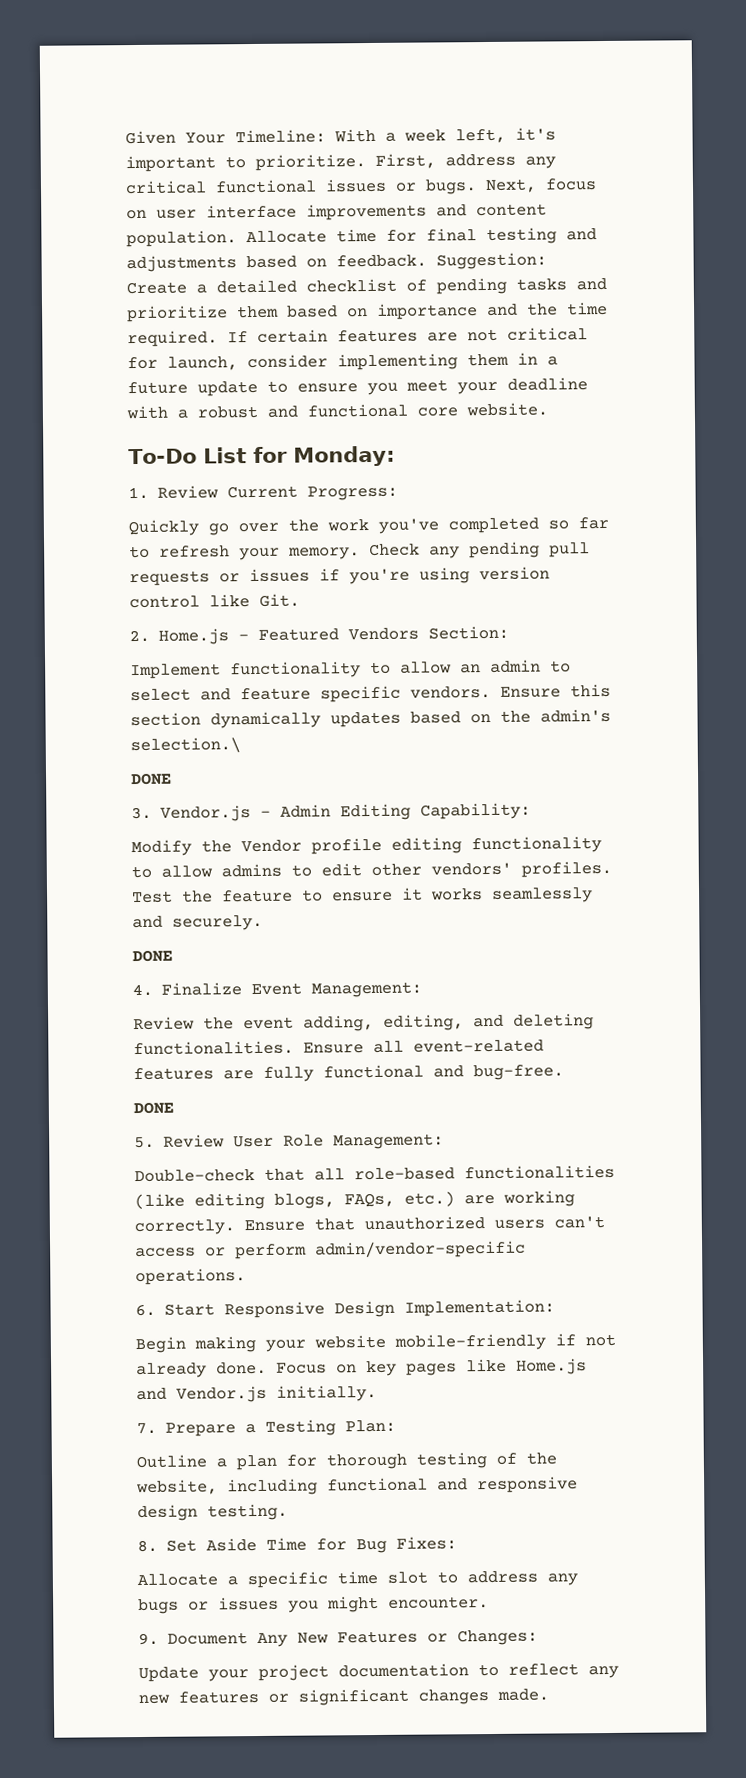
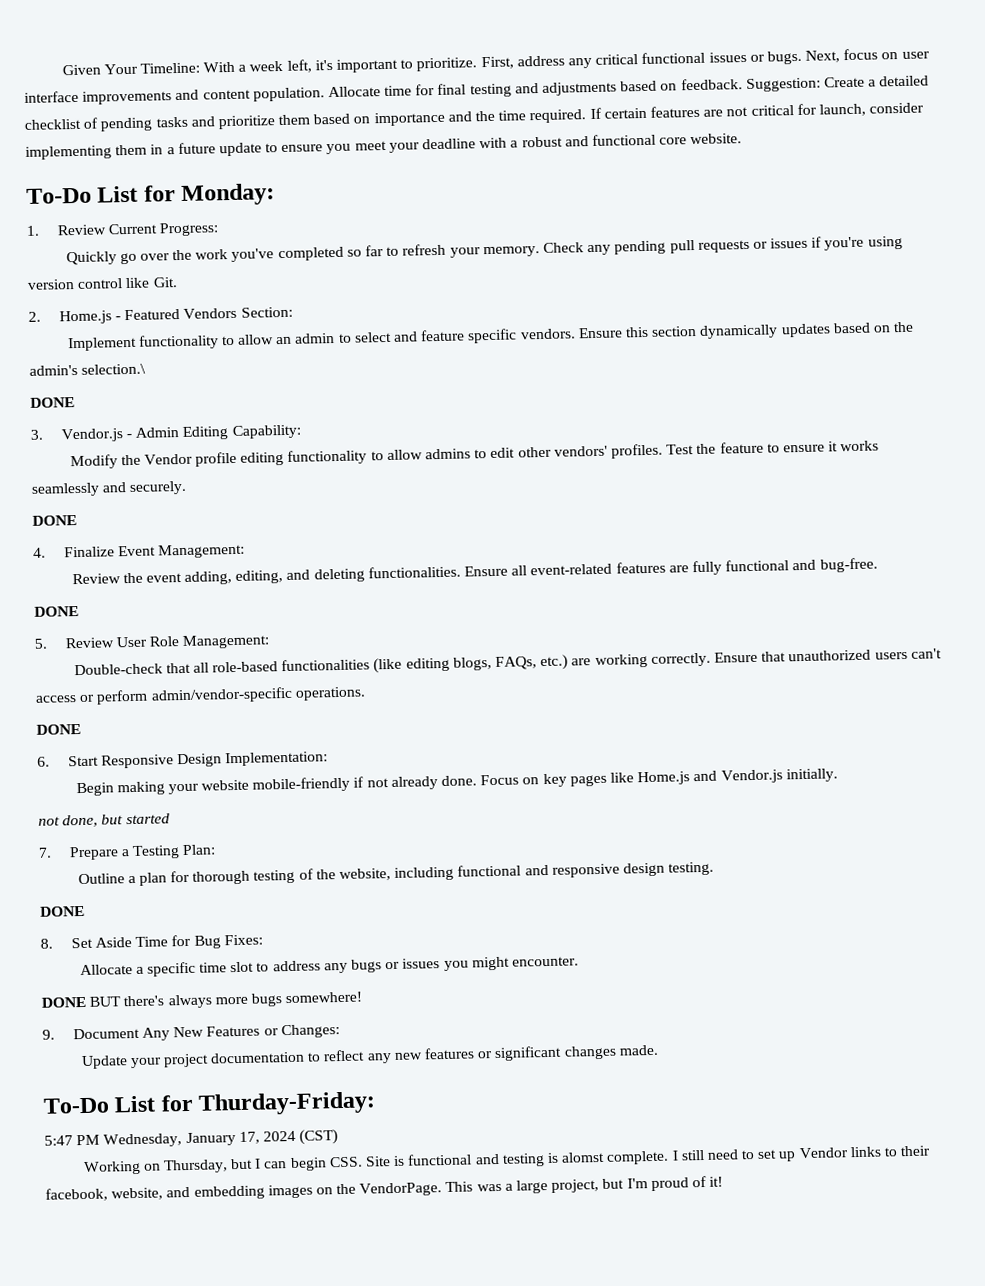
(246, 1277) none -> [36,723,81,735] // DONE
(377, 1393) none -> [38,813,170,828] // not done, but started
(288, 1512) none -> [40,905,85,917] // DONE
(489, 1602) none -> [41,991,363,1009] // DONE BUT there's always more bugs somewhere!
(549, 1694) none -> [43,1091,377,1116] [44,1129,339,1148] [82,1145,932,1176] [45,1175,724,1202] // To-Do List for Thurday-Friday: // 5:47 PM Wednesday, January 17, 2024 (CST) // Working on Thursday, but I can begin CSS. Site is functional and testing is alomst complete. I still need to set up Vendor links to their facebook, website, and embedding images on the VendorPage. This was a large project, but I'm proud of it!

